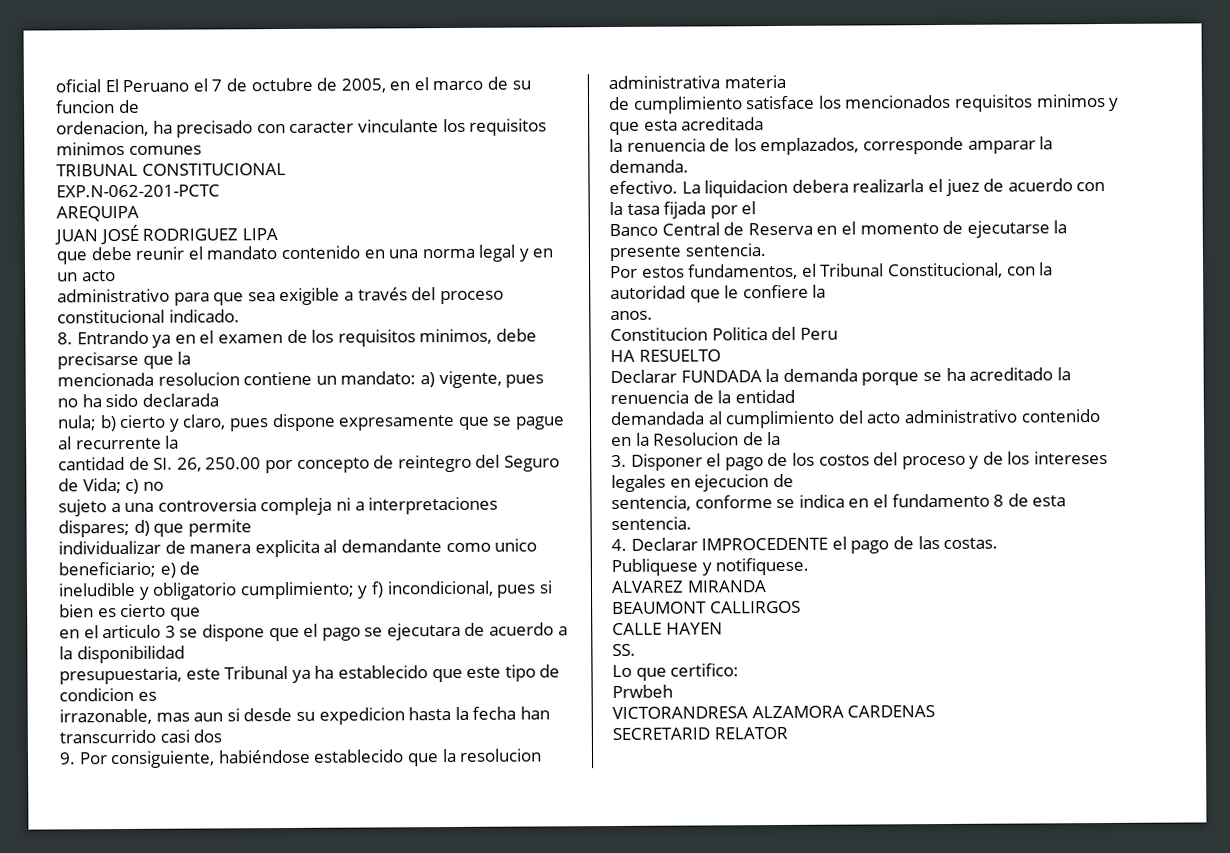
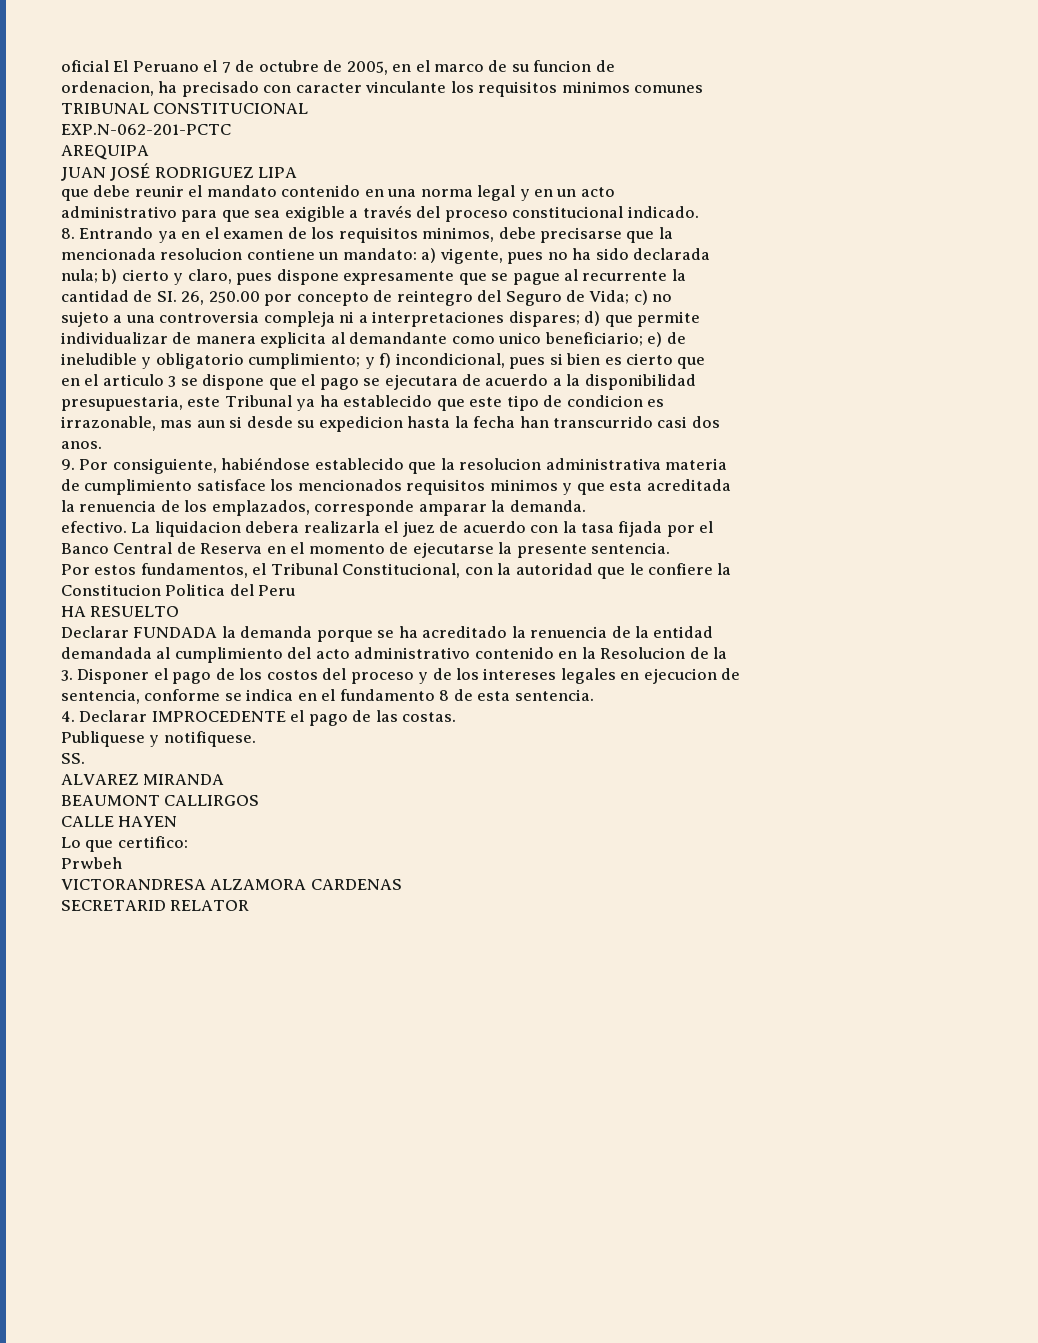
(223, 736) none -> [61,441,102,449] // anos.
[610,310,653,321] // anos. -> (732, 569) none
(810, 566) none -> [61,753,85,764] // SS.
[612,643,636,657] // SS. -> (178, 821) none

